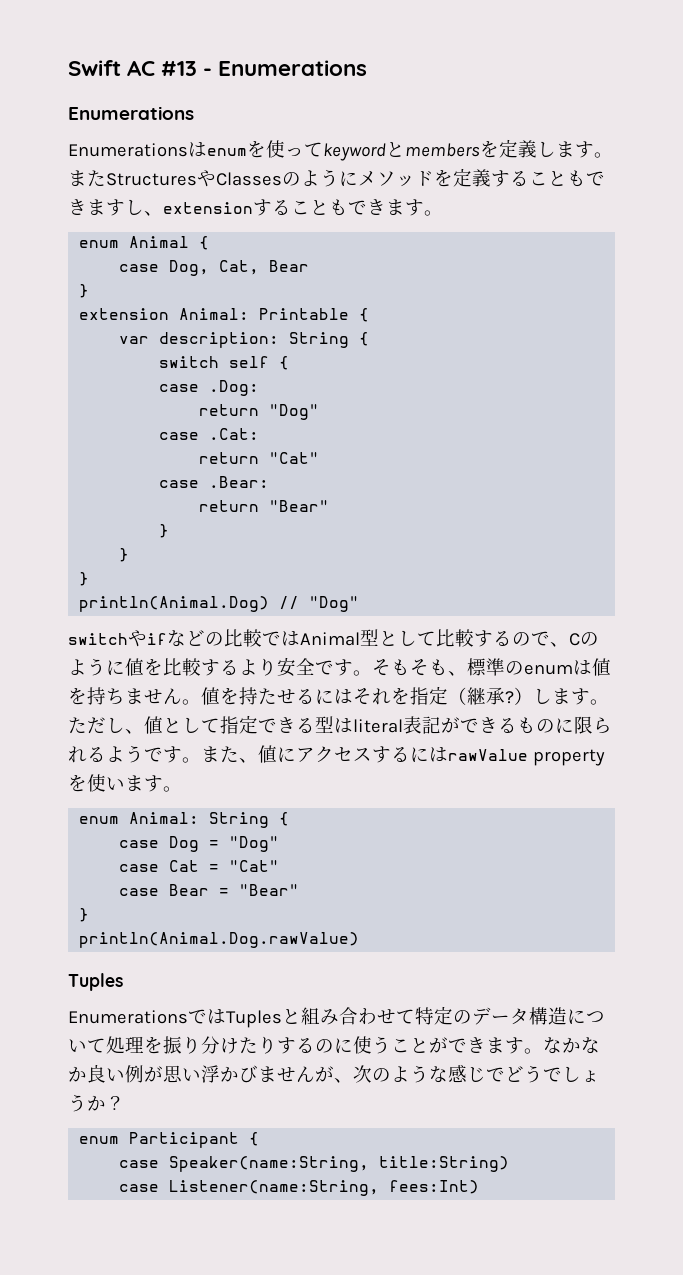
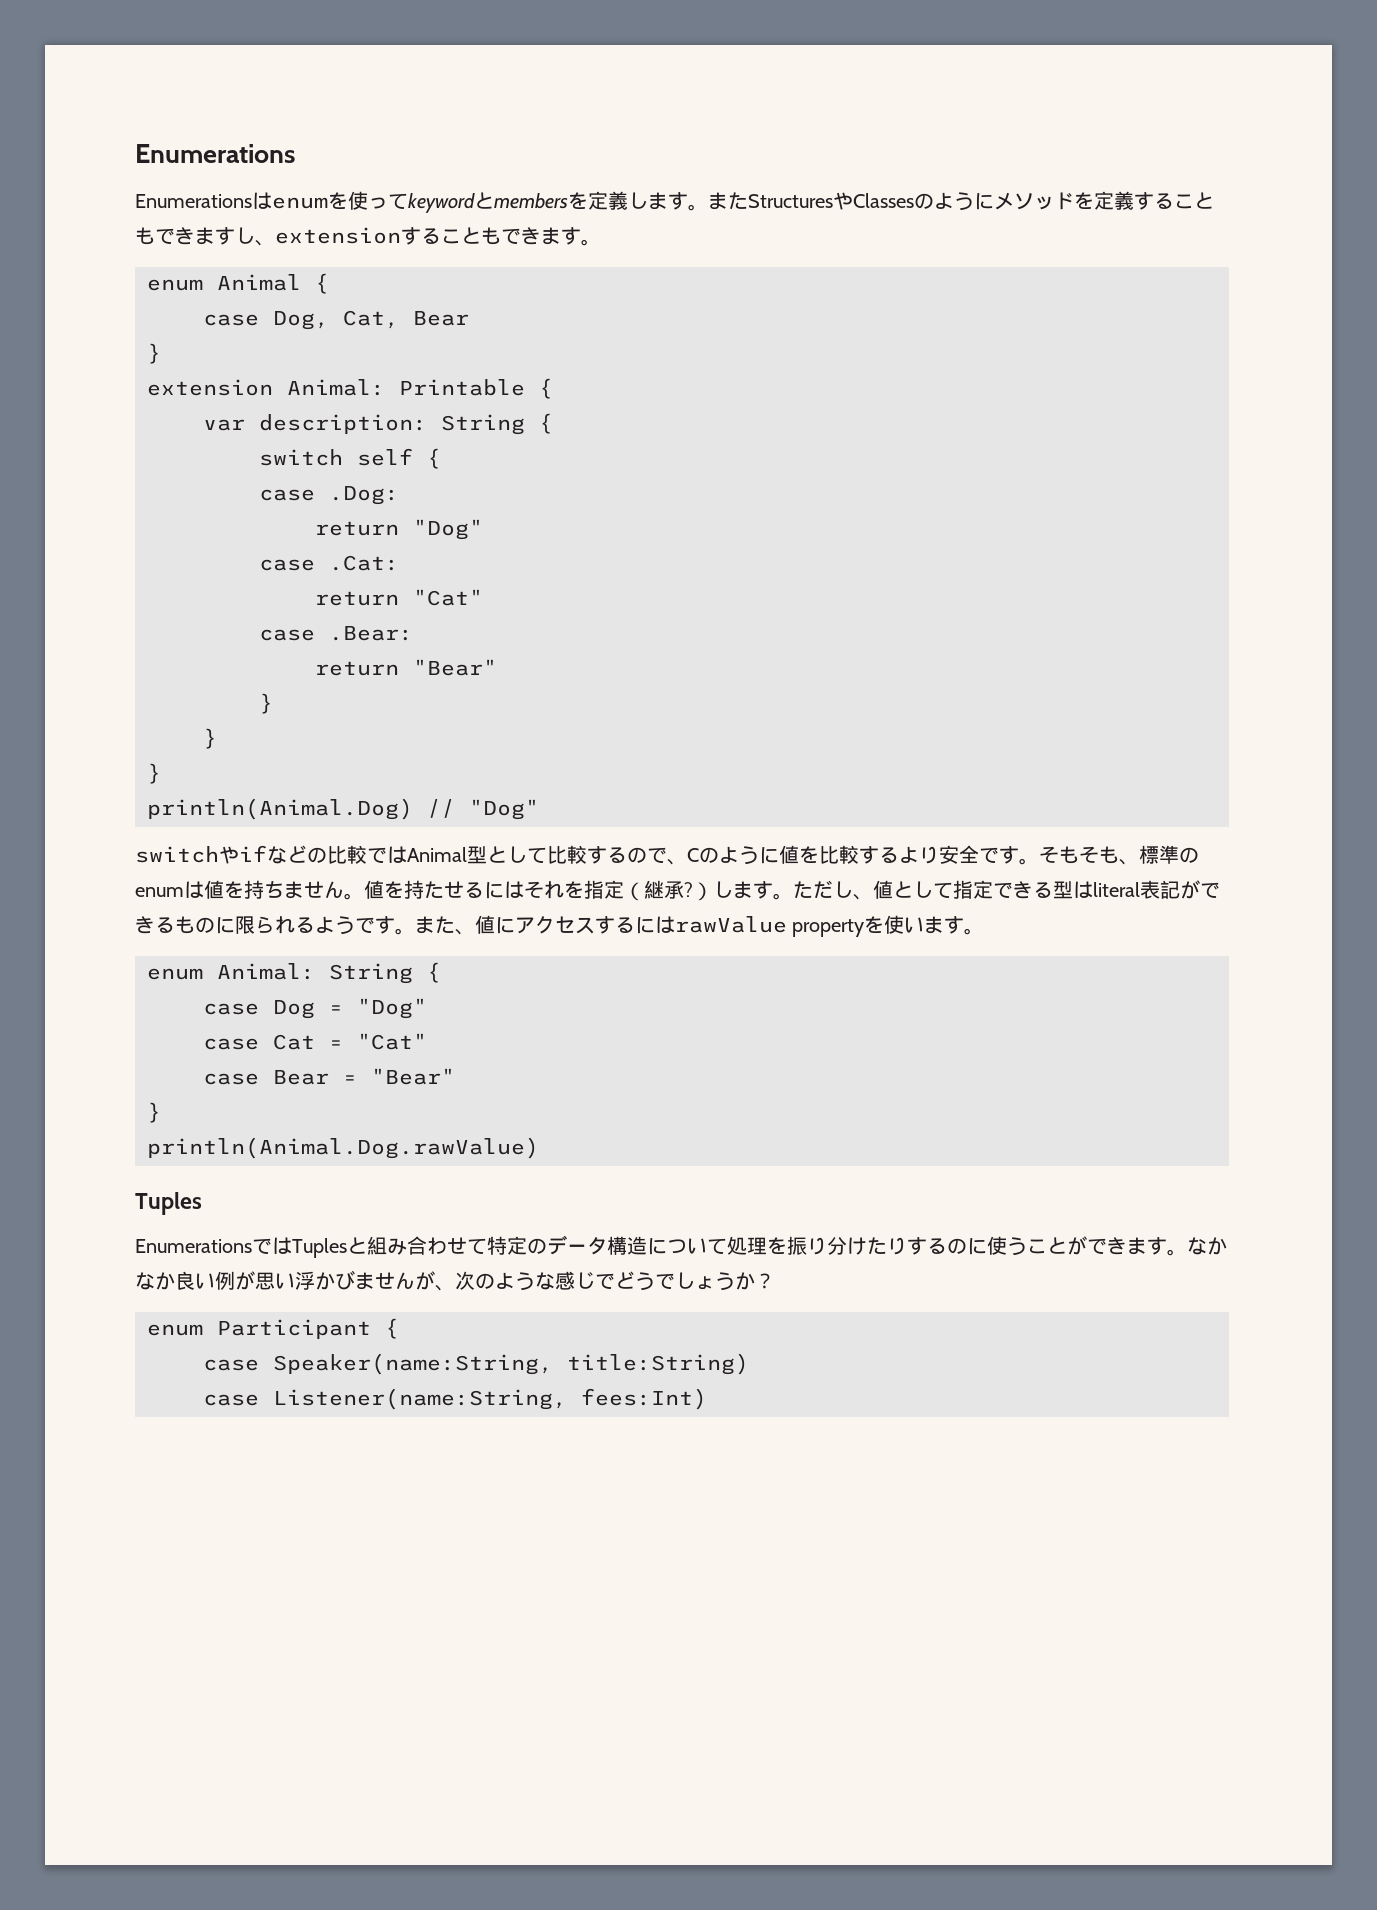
[68,60,368,76] Swift AC #13 - Enumerations // -> (135, 153) none

